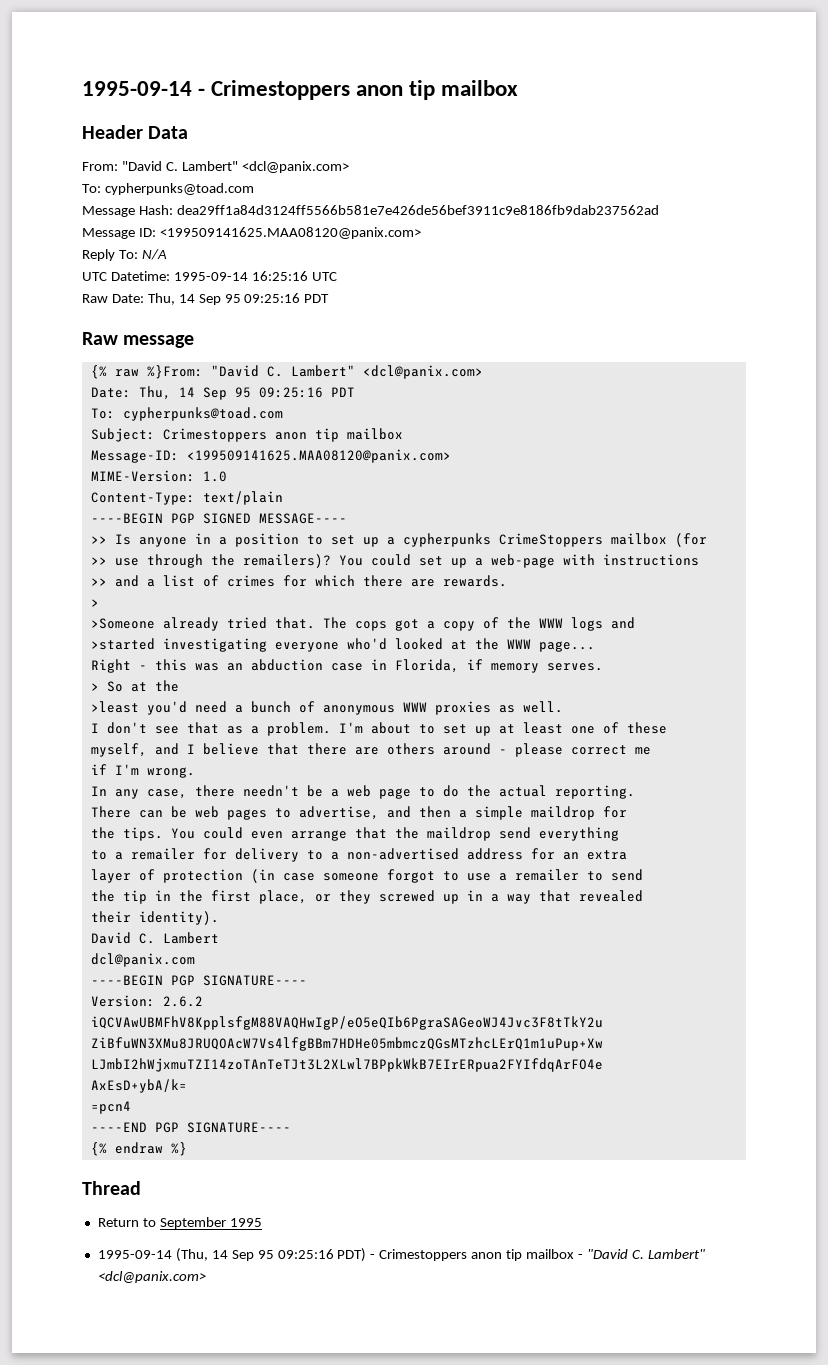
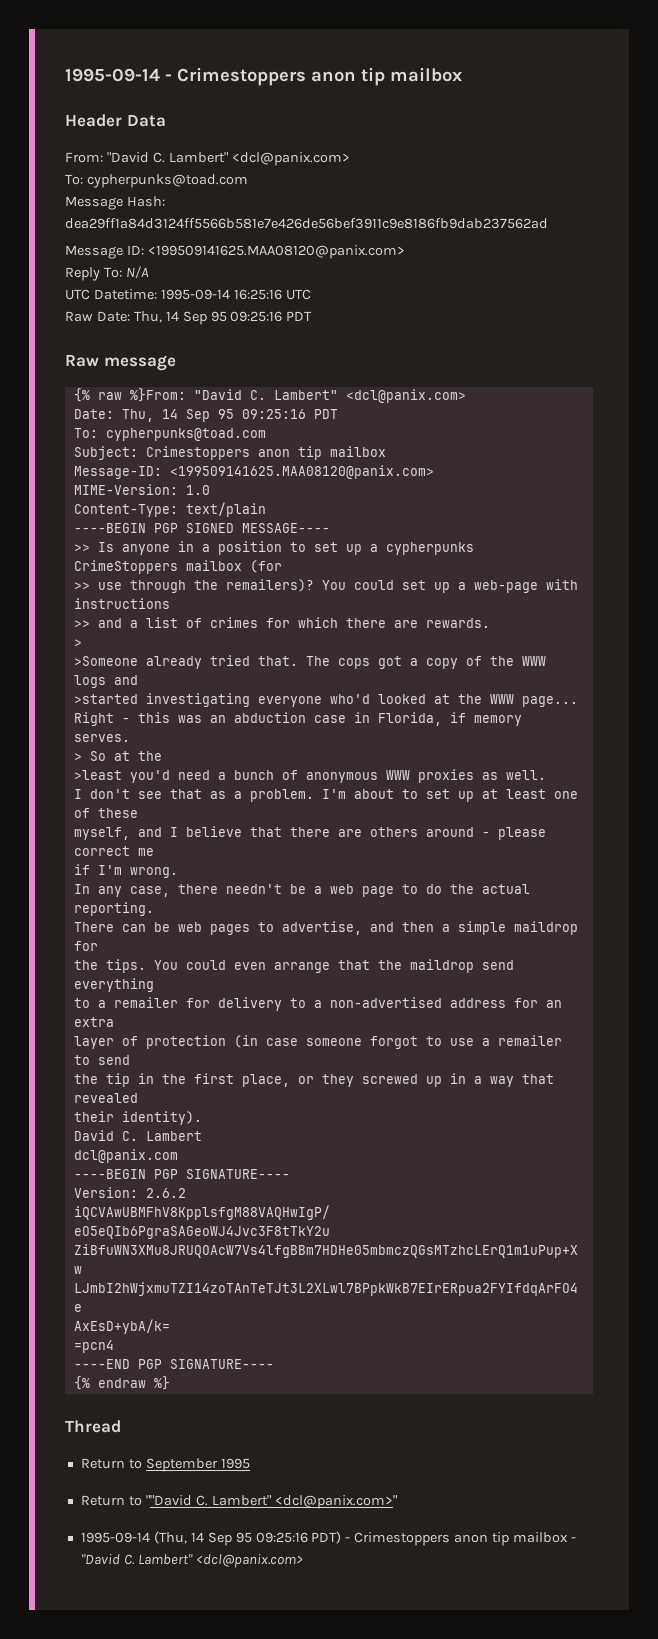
(262, 1222) none -> [80,1495,397,1509] // Return to ""David C. Lambert" <dcl@panix.com>"

